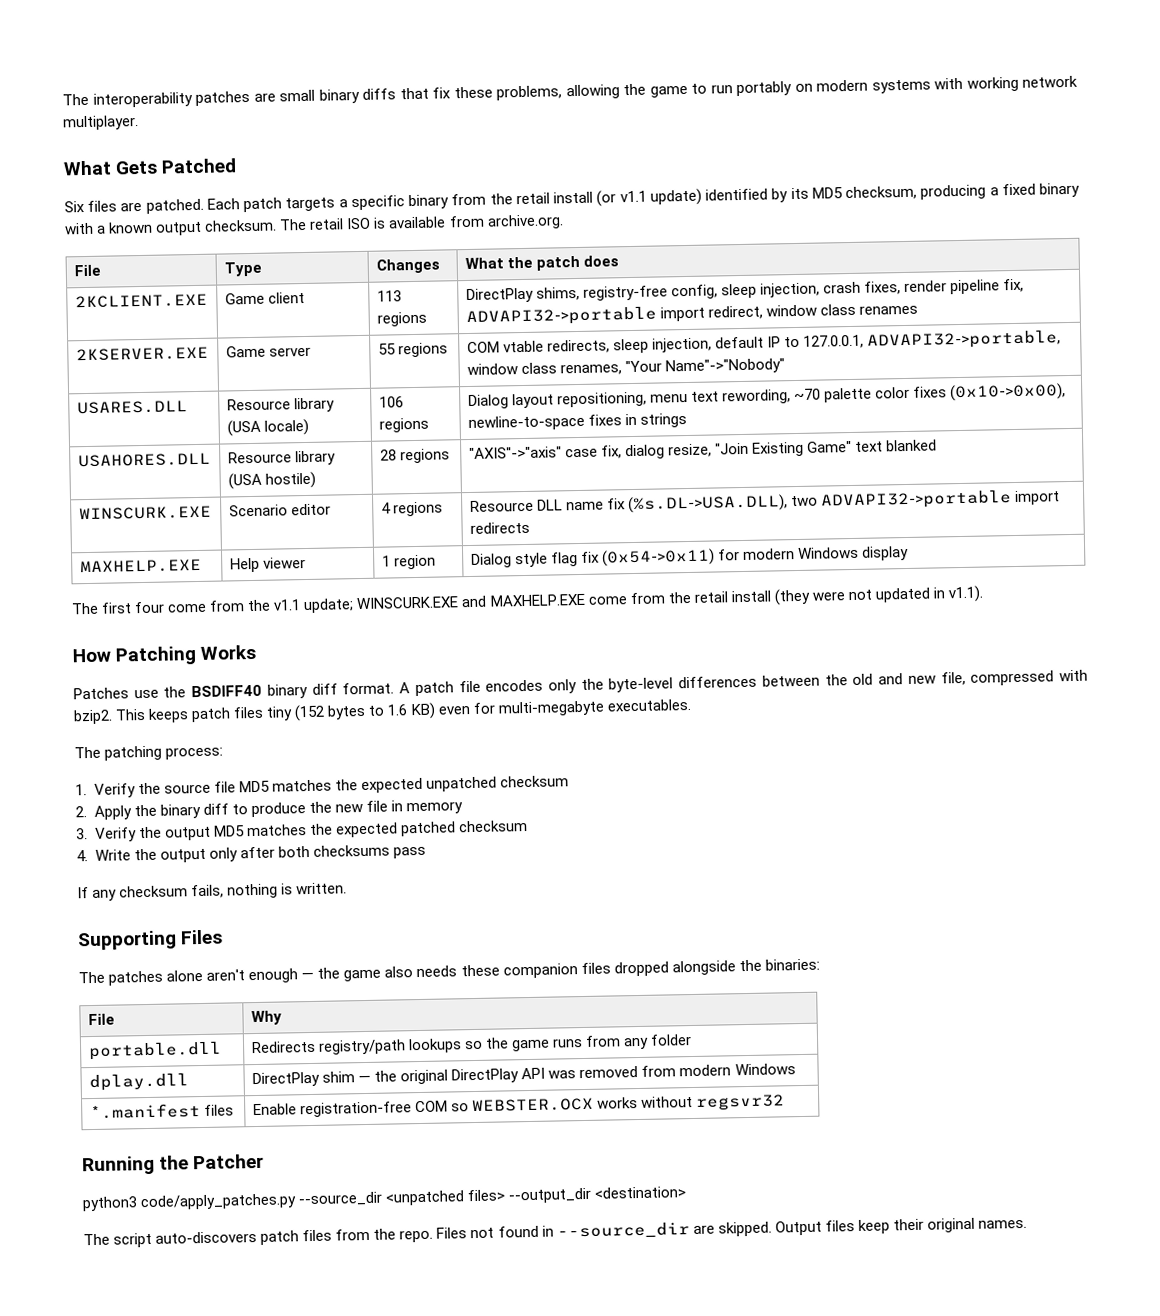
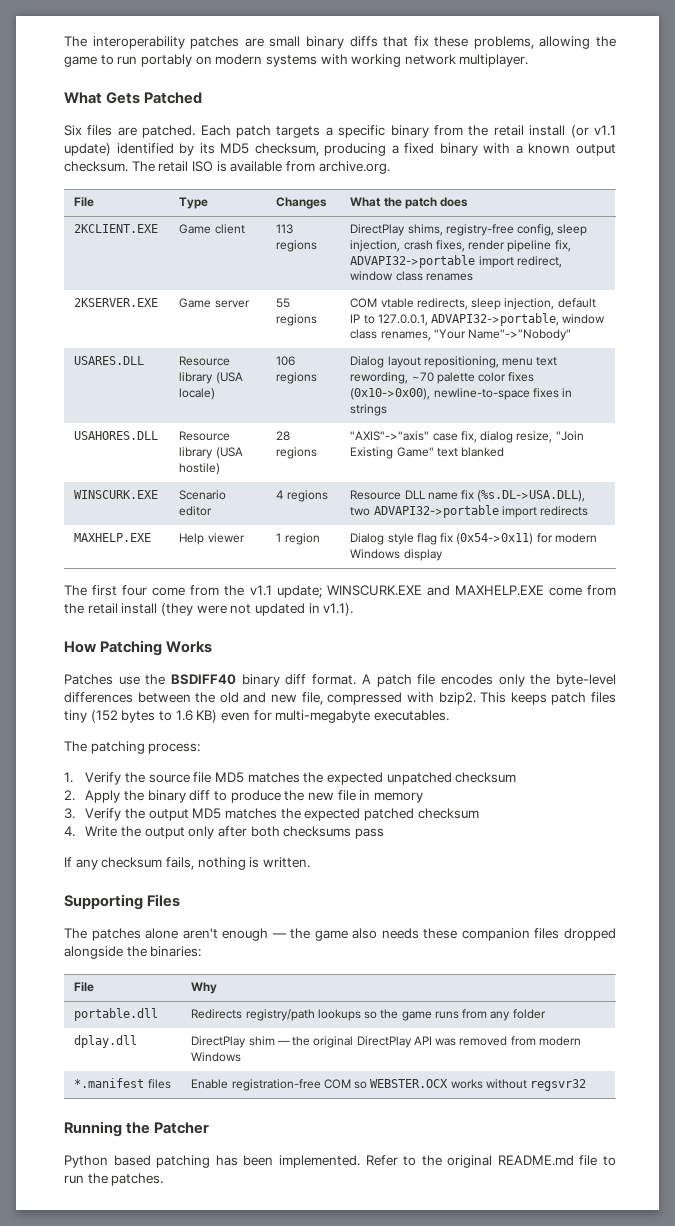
[82,1186,687,1212] [83,1217,1027,1248] python3 code/apply_patches.py --source_dir <unpatched files> --output_dir <destination> // The script auto-discovers patch files from the repo. Files not found in --source_dir are skipped. Output files keep their original names. -> [64,1155,616,1168] [64,1173,164,1186] Python based patching has been implemented. Refer to the original README.md file to run the patches.

